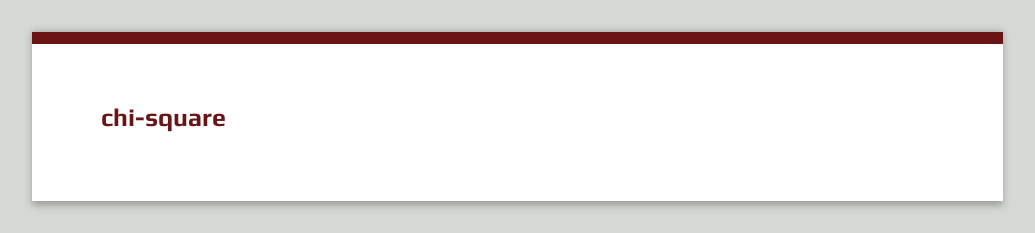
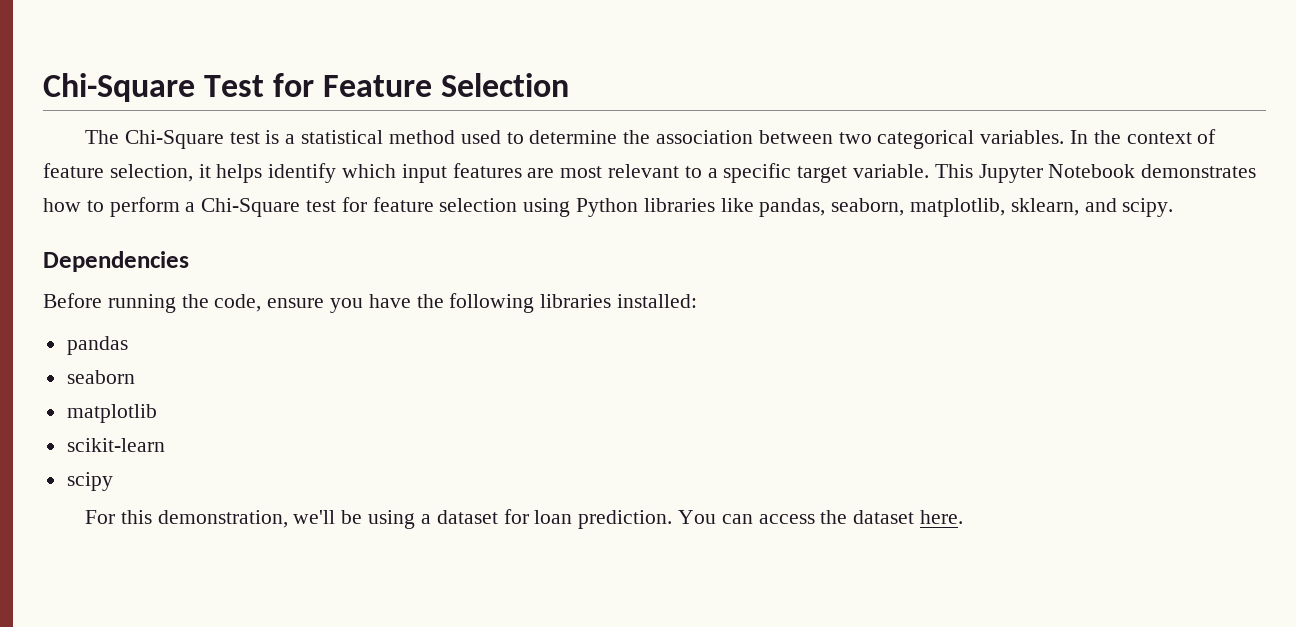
[101,108,226,132] chi-square -> [43,73,570,102] [85,129,1217,149] [43,163,1257,183] [43,197,1174,217] [43,251,189,272] [43,293,698,313] [66,336,128,355] [66,370,135,384] [66,404,157,423] [66,438,165,452] [66,472,113,491] [85,509,963,529] Chi-Square Test for Feature Selection // The Chi-Square test is a statistical method used to determine the association between two categorical variables. In the context of feature selection, it helps identify which input features are most relevant to a specific target variable. This Jupyter Notebook demonstrates how to perform a Chi-Square test for feature selection using Python libraries like pandas, seaborn, matplotlib, sklearn, and scipy. // Dependencies // Before running the code, ensure you have the following libraries installed: // pandas // seaborn // matplotlib // scikit-learn // scipy // For this demonstration, we'll be using a dataset for loan prediction. You can access the dataset here.

